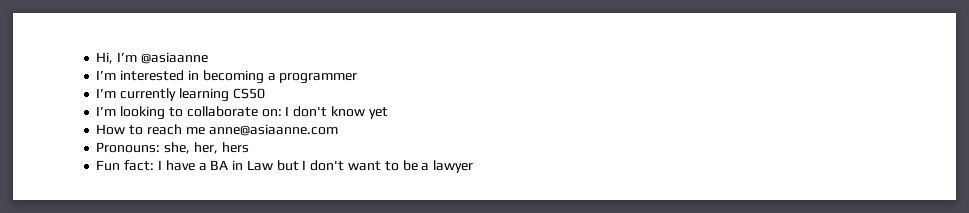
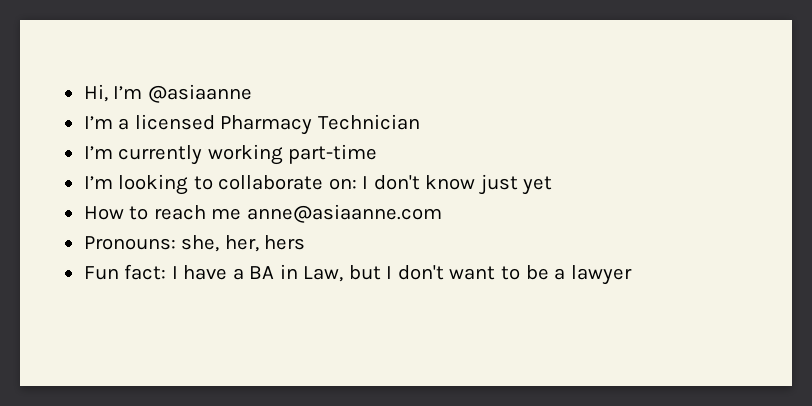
[120,70,358,84] interested in becoming a programmer -> [118,114,420,135] a licensed Pharmacy Technician
[178,88,265,102] learning CS50 -> [207,144,378,165] working part-time
(365, 111) none -> [478,174,518,195] just
[246,160,273,171] Law -> [303,266,344,282] Law,

